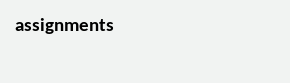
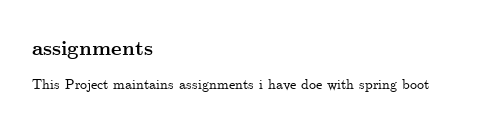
[15,18,114,34] assignments -> [32,41,153,59] [32,79,429,92] assignments // This Project maintains assignments i have doe with spring boot

